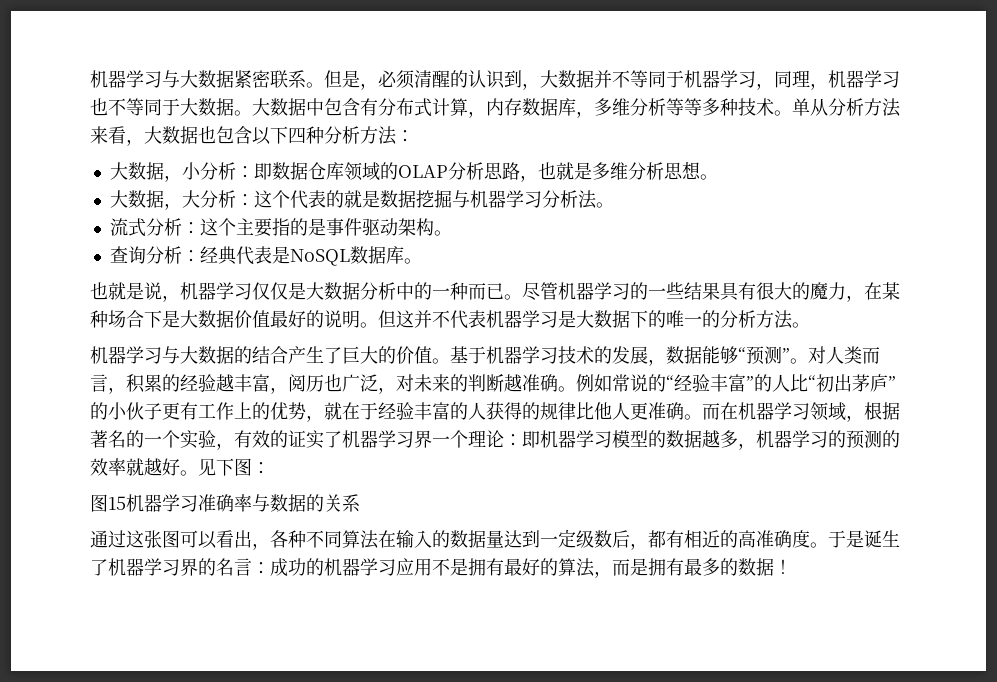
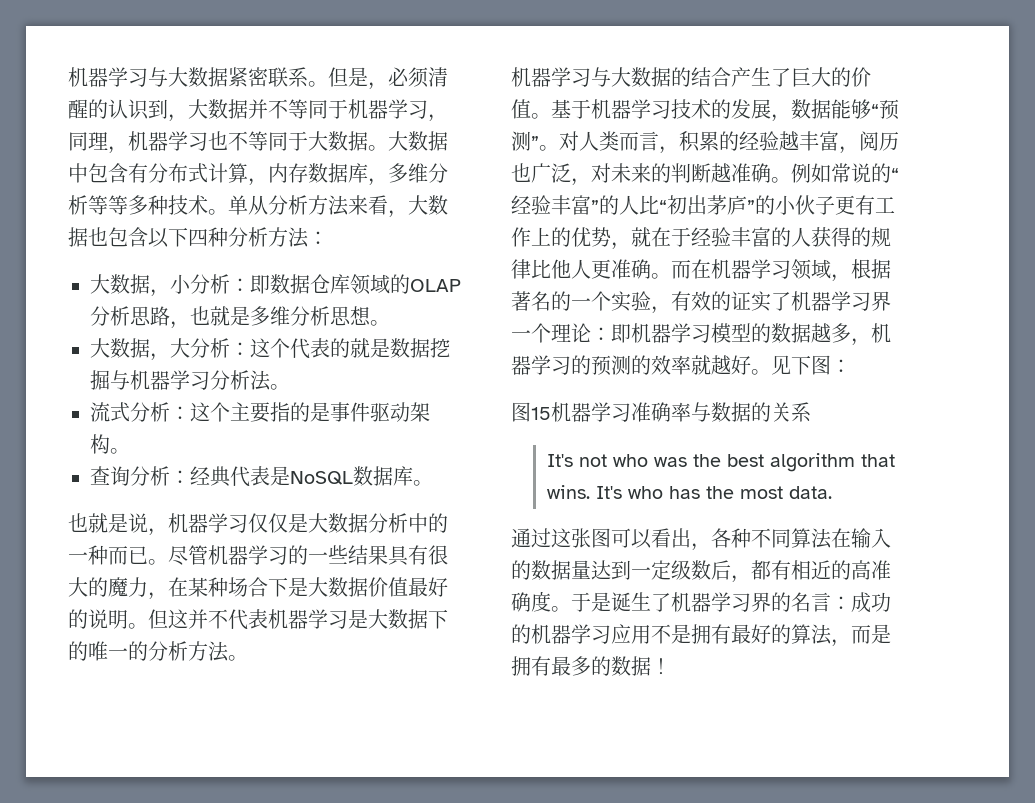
(360, 503) none -> [546,453,895,472] [546,485,832,499] // It's not who was the best algorithm that wins. It's who has the most data.

